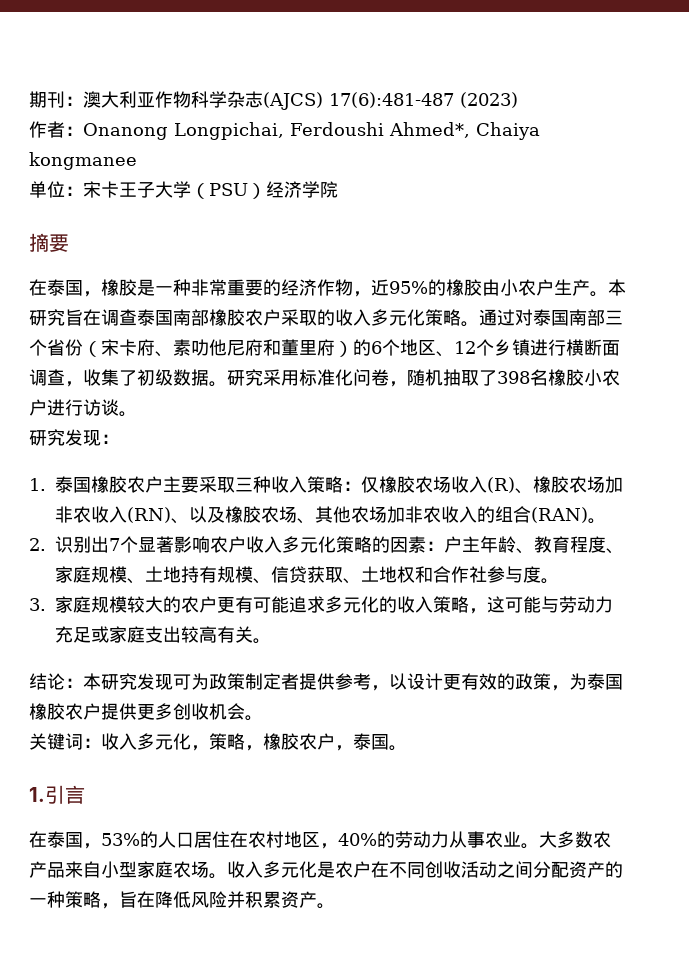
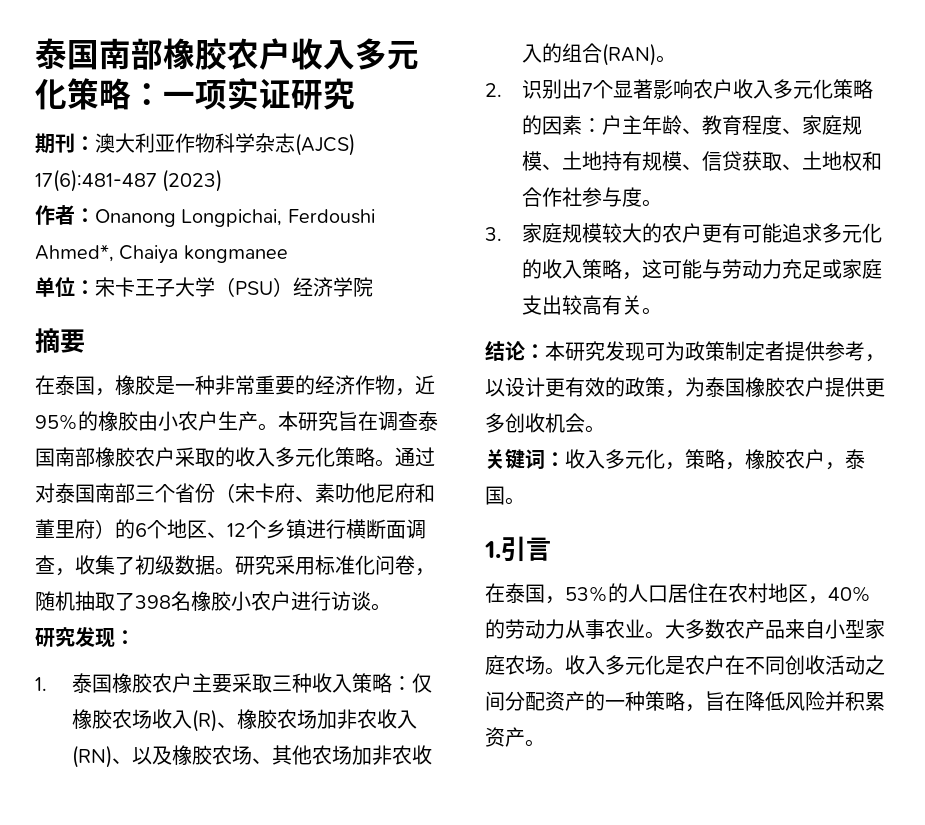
(29, 99) none -> [35,38,419,70] [35,78,355,110] 泰国南部橡胶农户收入多元化策略：一项实证研究 //

